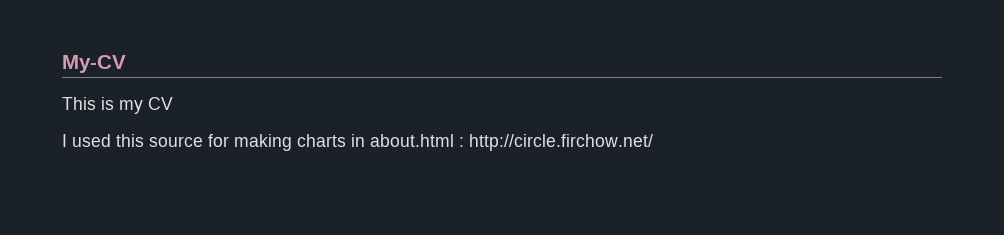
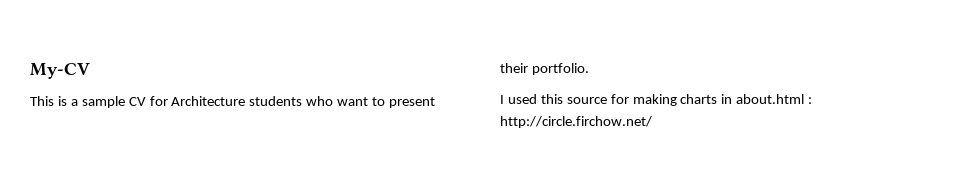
[119,100,143,114] my -> [70,96,125,108] a sample
(173, 103) none -> [149,96,436,108] [500,63,589,75] for Architecture students who want to present their portfolio.

